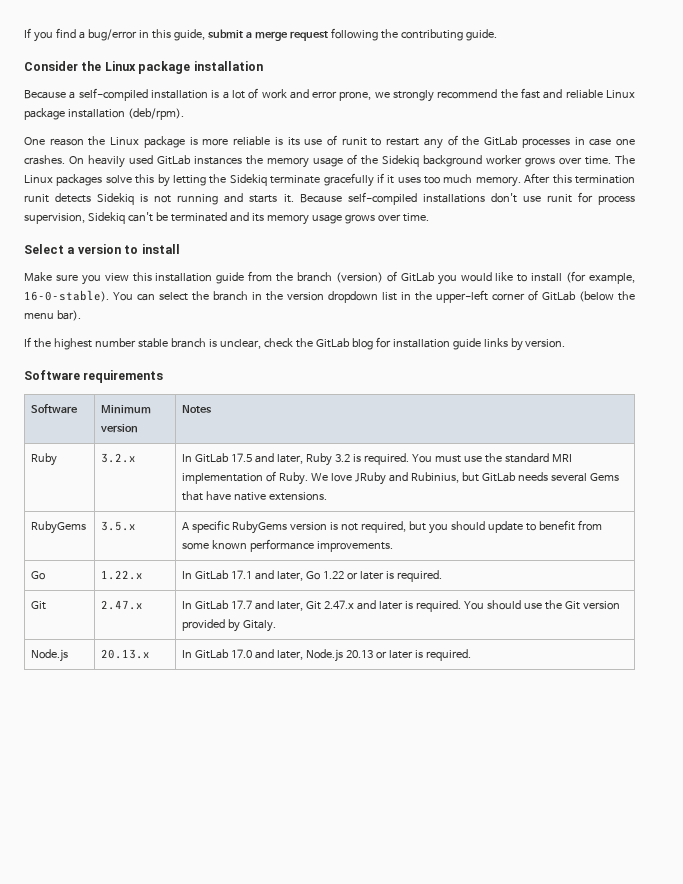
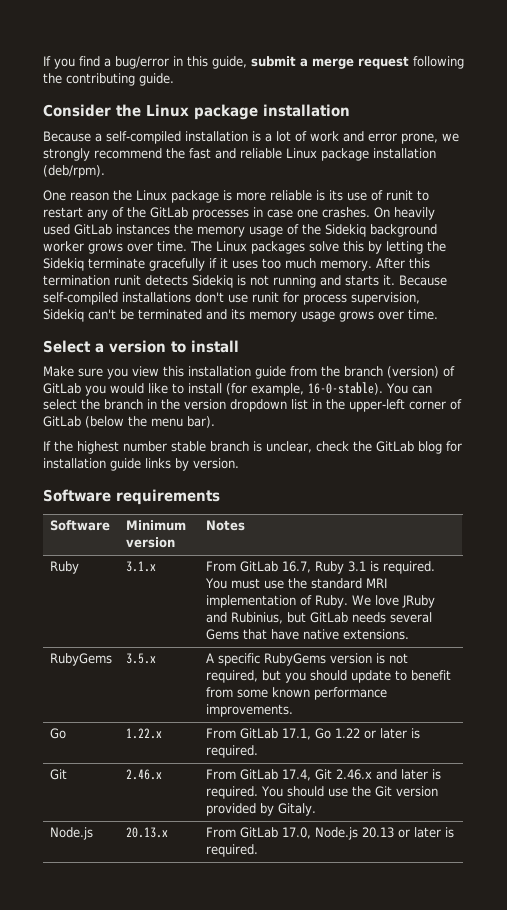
[101,453,137,463] [182,453,351,466] 3.2.x | In GitLab 17.5 and later, Ruby 3.2 -> [125,561,156,572] [205,561,366,574] 3.1.x | From GitLab 16.7, Ruby 3.1
[182,570,304,581] In GitLab 17.1 and later, -> [205,728,311,740] From GitLab 17.1,
[101,600,144,610] [182,600,355,611] 2.47.x | In GitLab 17.7 and later, Git 2.47.x -> [125,769,162,780] [205,769,372,781] 2.46.x | From GitLab 17.4, Git 2.46.x
[182,649,304,660] In GitLab 17.0 and later, -> [205,827,311,839] From GitLab 17.0,

